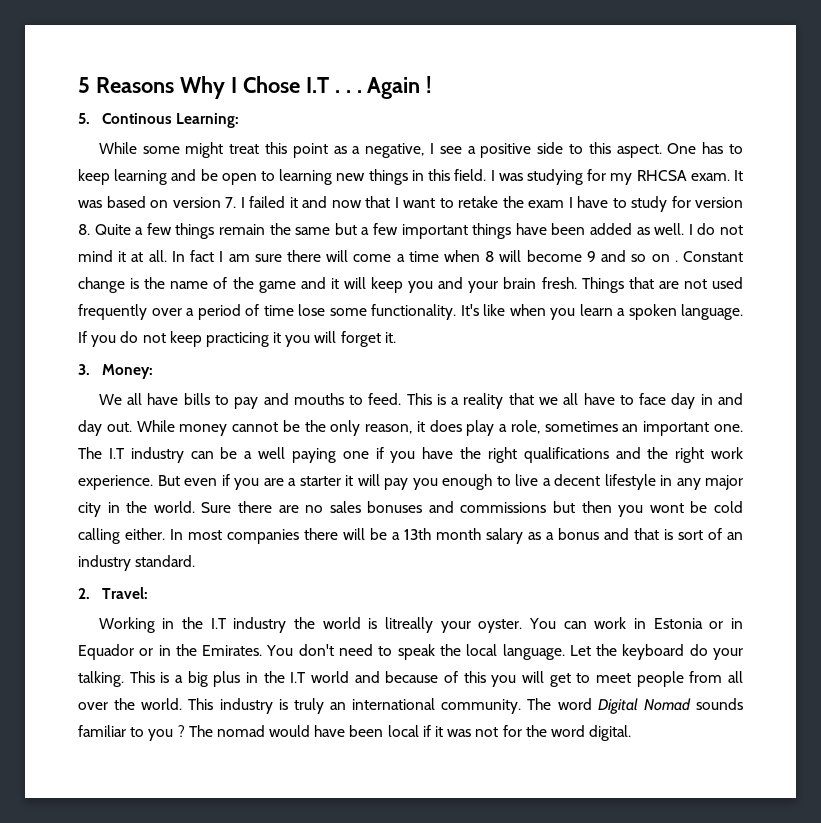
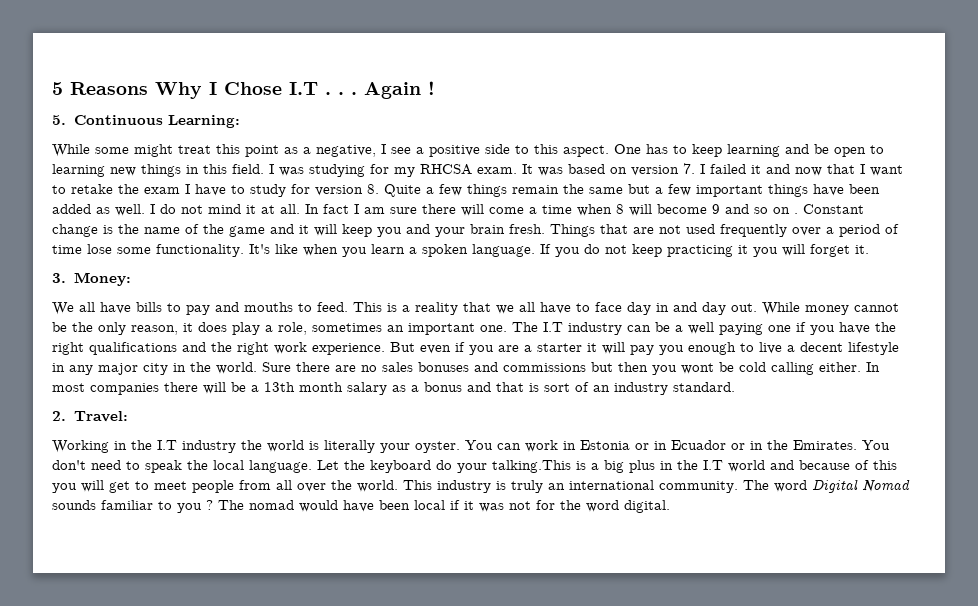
[101,113,172,124] Continous -> [73,115,163,125] Continuous
[385,617,434,633] litreally -> [324,440,375,453] literally
[78,644,134,660] Equador -> [671,440,726,450] Ecuador
[78,671,155,687] talking. This -> [492,460,571,473] talking.This

